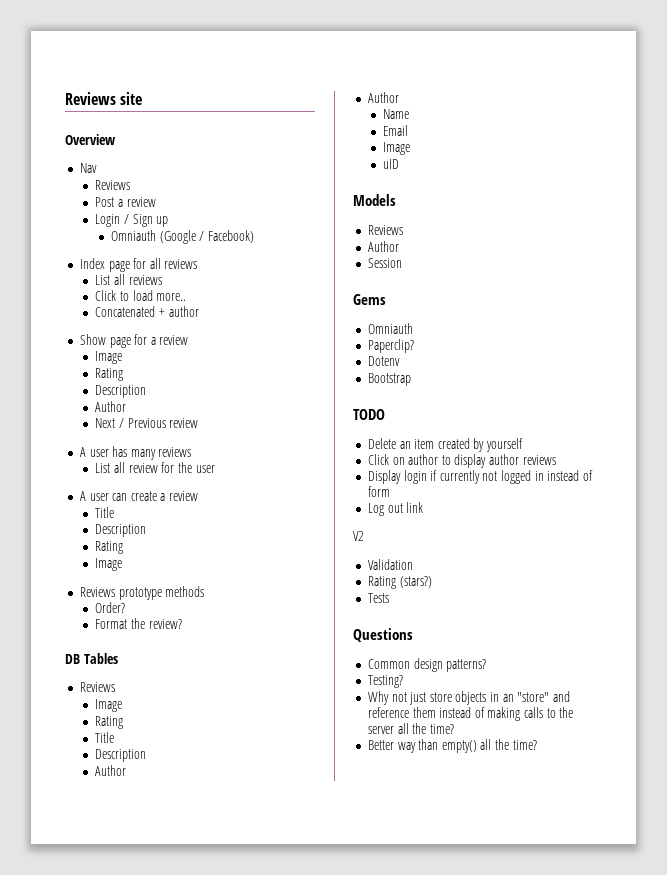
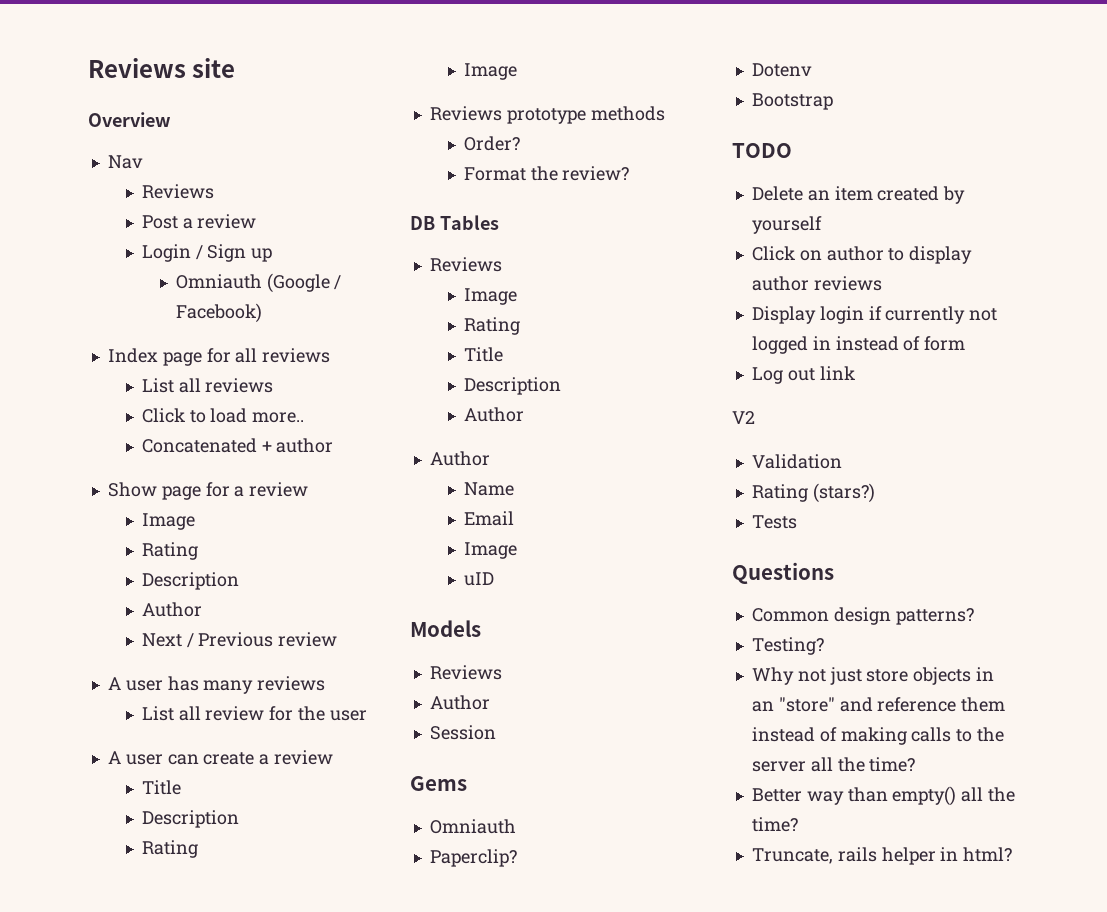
(537, 745) none -> [751,847,1013,865] // Truncate, rails helper in html?

